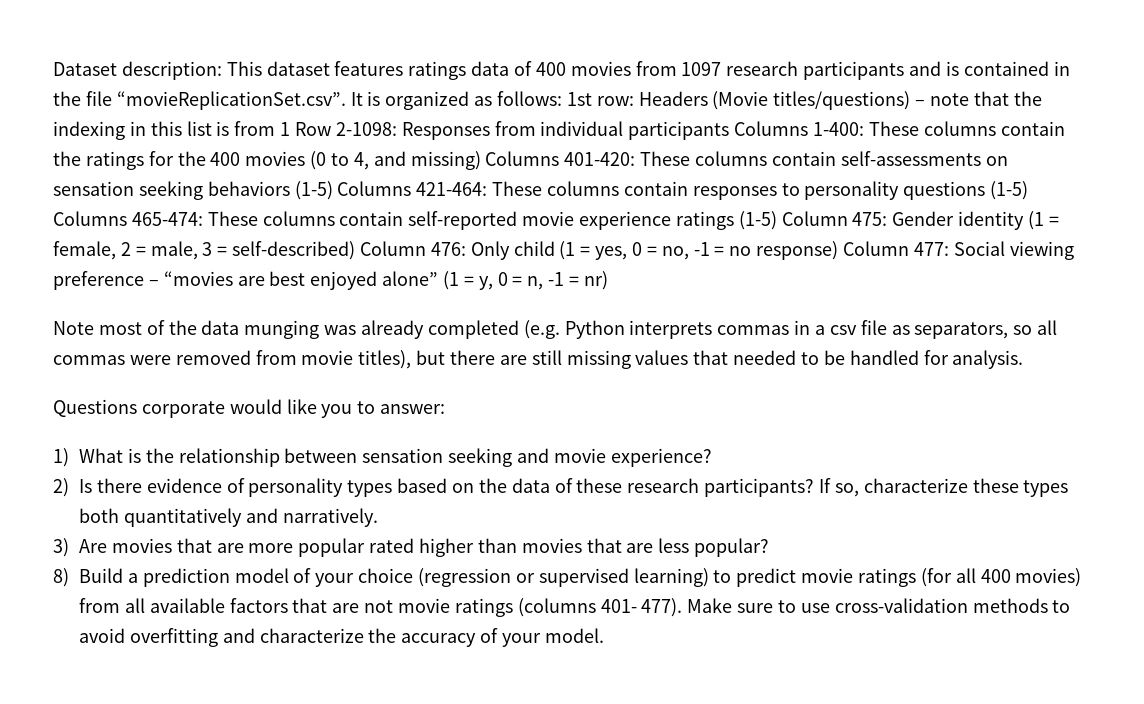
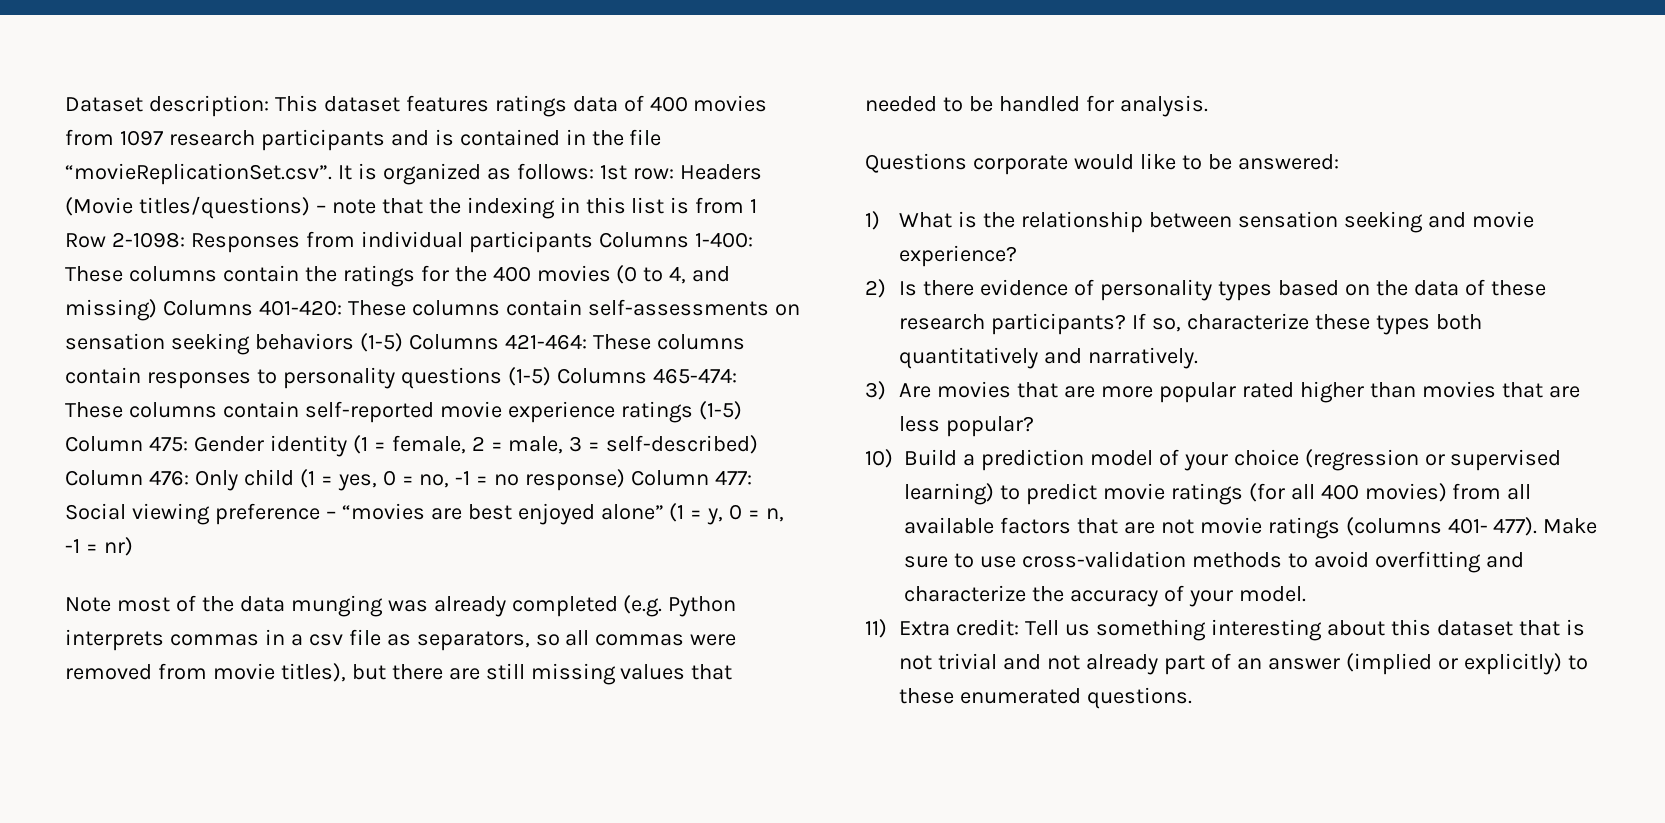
[321,401,446,418] you to answer: -> [1181,154,1339,170] to be answered:
[53,568,69,587] 8) -> [865,449,893,468] 10)
(604, 635) none -> [865,619,1585,641] [899,653,1588,675] [899,687,1193,709] // 11) Extra credit: Tell us something interesting about this dataset that is not trivial and not already part of an answer (implied or explicitly) to these enumerated questions.

